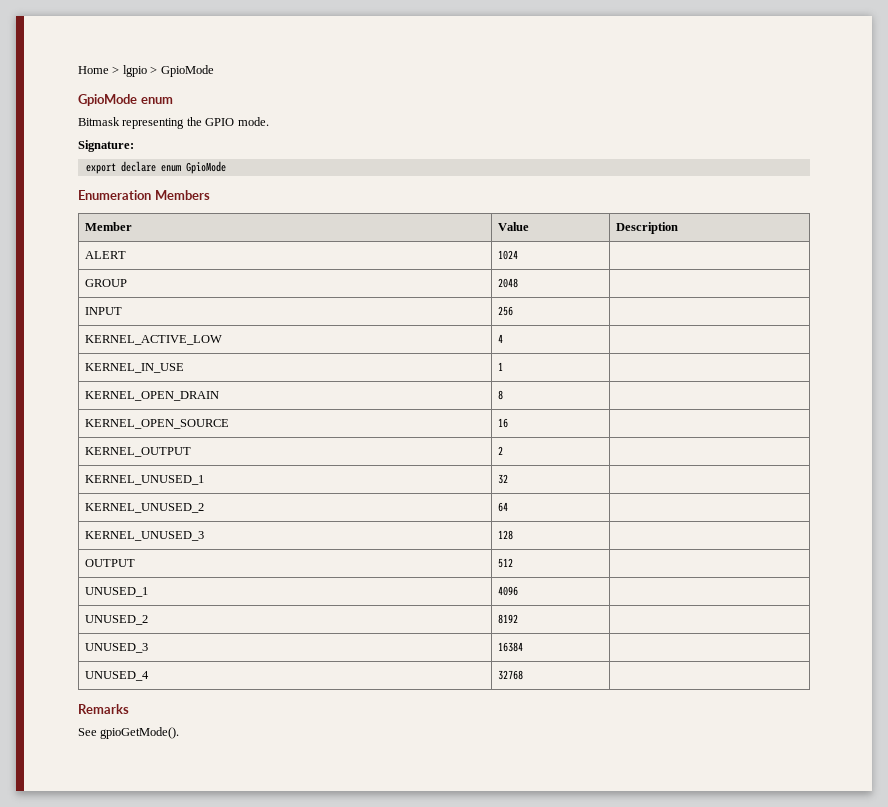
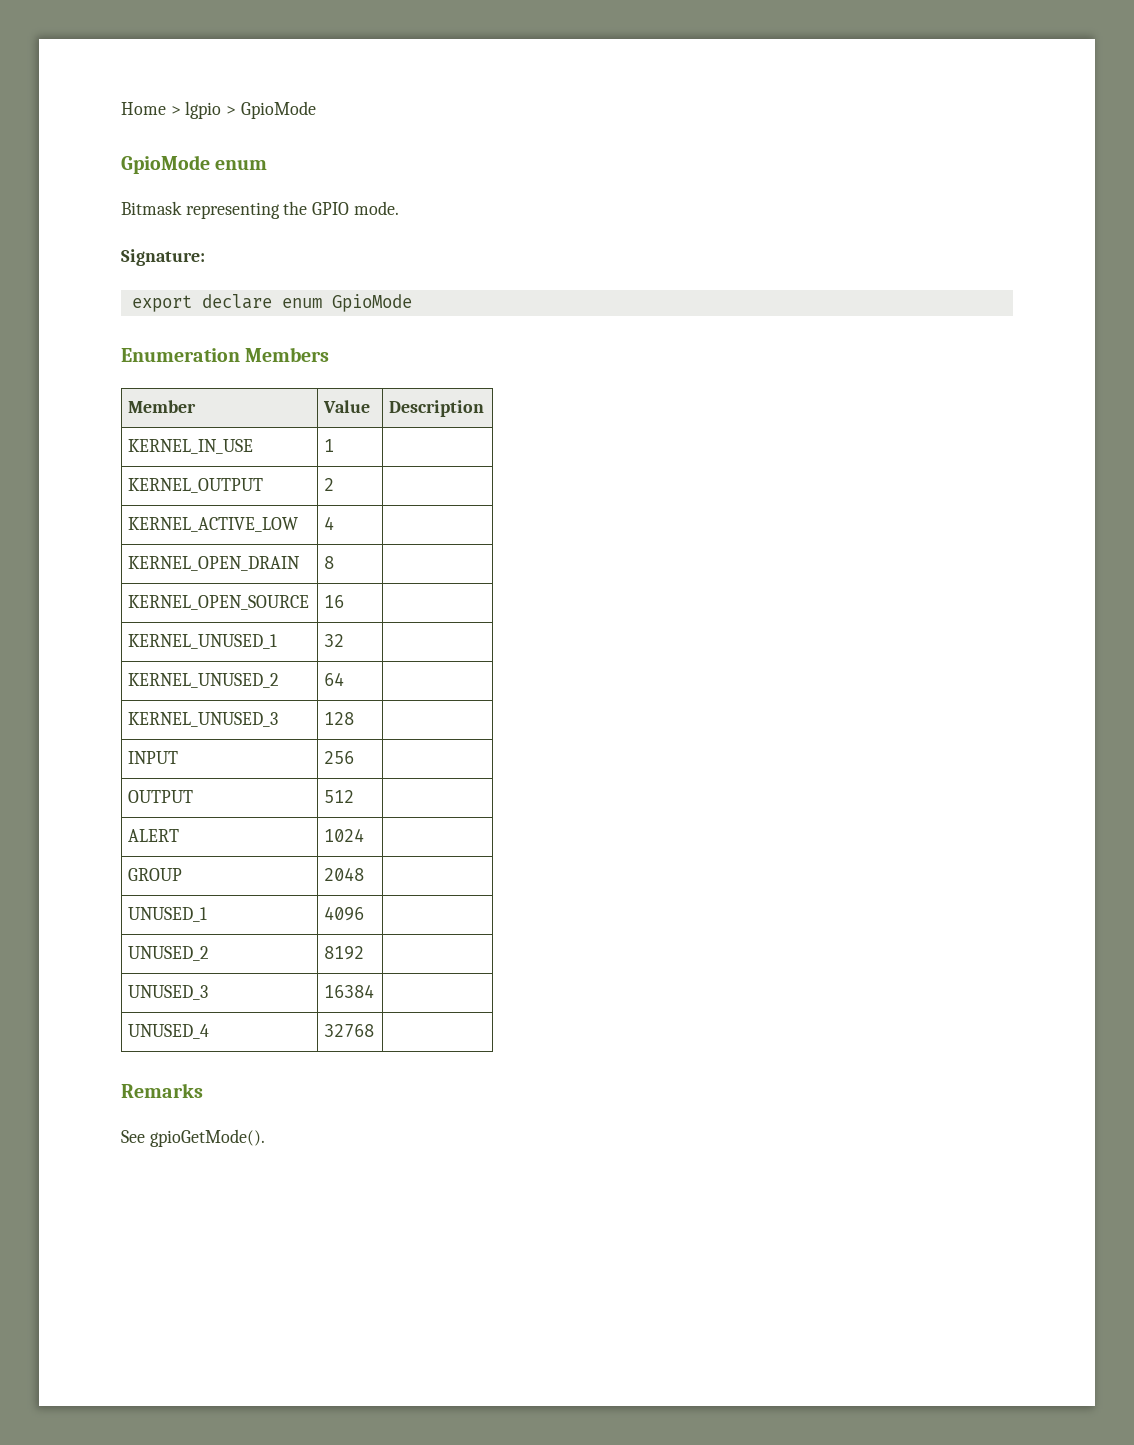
[84,251,126,259] [497,250,518,260] [84,279,127,287] [497,278,518,288] [84,307,122,315] [497,306,513,316] ALERT | 1024 | // GROUP | 2048 | // INPUT | 256 -> [128,439,254,454] [324,439,335,452] [128,478,264,493] [324,478,335,491] KERNEL_IN_USE | 1 | // KERNEL_OUTPUT | 2
[84,363,184,373] [497,362,503,371] // KERNEL_IN_USE | 1 | -> (335, 523) none
[84,447,191,457] [497,446,503,455] // KERNEL_OUTPUT | 2 | -> (345, 601) none
(513, 535) none -> [128,751,179,764] [324,751,355,764] // INPUT | 256 |
(513, 563) none -> [128,829,180,842] [324,828,365,842] [128,868,183,881] [324,867,365,881] // ALERT | 1024 | // GROUP | 2048 |

